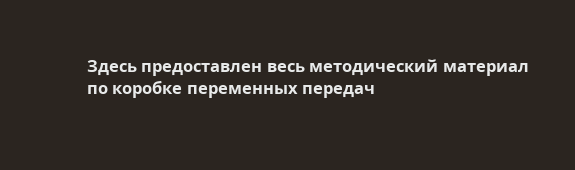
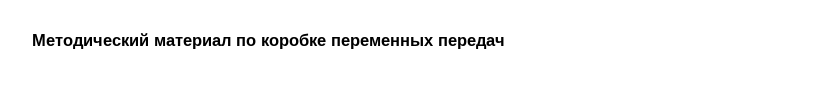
[87,59,439,76] Здесь предоставлен весь методический -> [32,33,149,49] Методический

